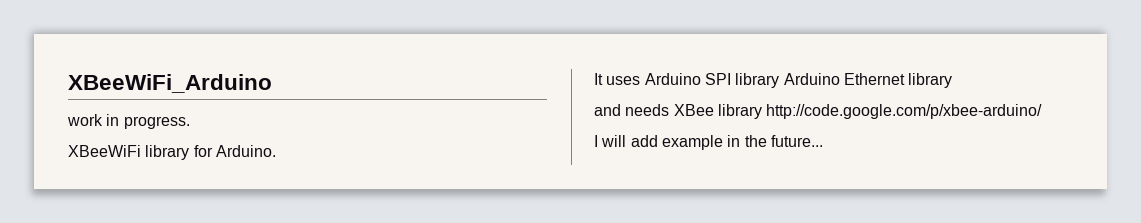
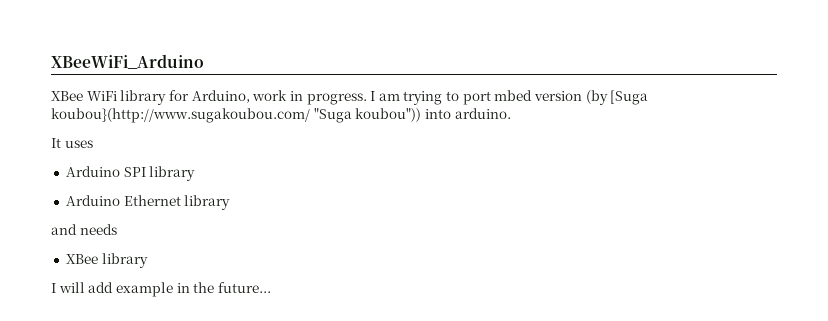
[67,114,190,129] [68,145,276,160] work in progress. // XBeeWiFi library for Arduino. -> [51,90,649,105] [51,108,511,123] XBee WiFi library for Arduino, work in progress. I am trying to port mbed version (by [Suga koubou}(http://www.sugakoubou.com/ "Suga koubou")) into arduino.
(641, 80) none -> (93, 144) //
(780, 80) none -> (196, 173) //
(670, 110) none -> (117, 229) //
[766,104,1043,119] http://code.google.com/p/xbee-arduino/ -> (148, 260) none

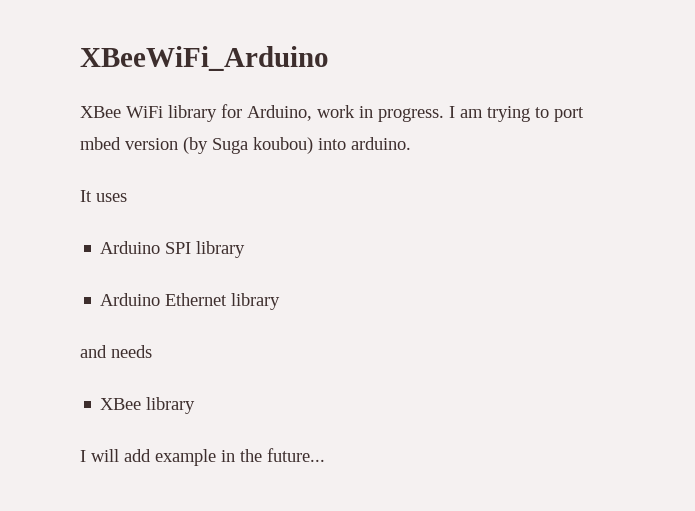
[610,90,649,105] [51,108,422,123] [Suga koubou}(http://www.sugakoubou.com/ "Suga koubou")) -> [212,137,313,154] Suga koubou)

